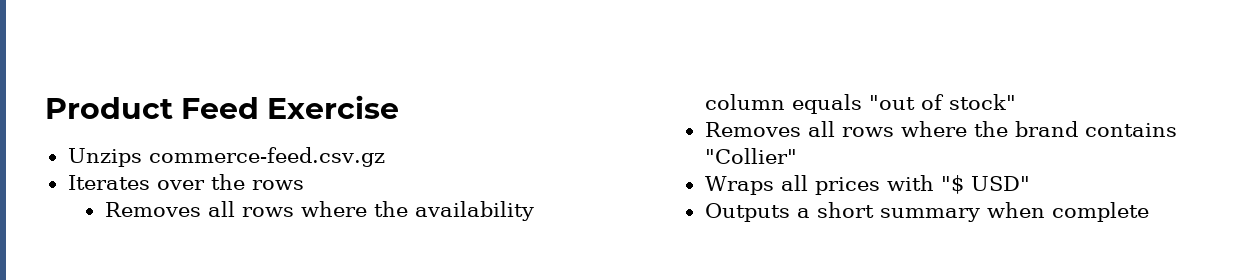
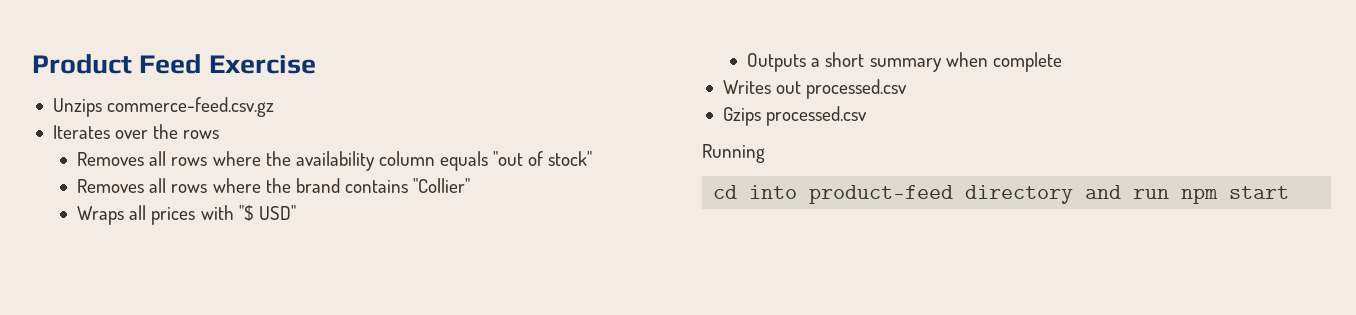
(1149, 212) none -> [722,79,908,99] [722,106,868,126] [702,144,765,163] [713,185,1290,204] // Writes out processed.csv // Gzips processed.csv // Running // cd into product-feed directory and run npm start

